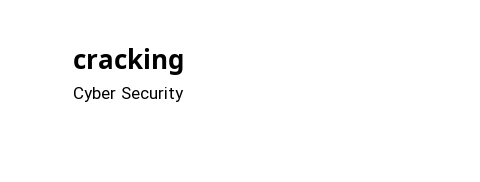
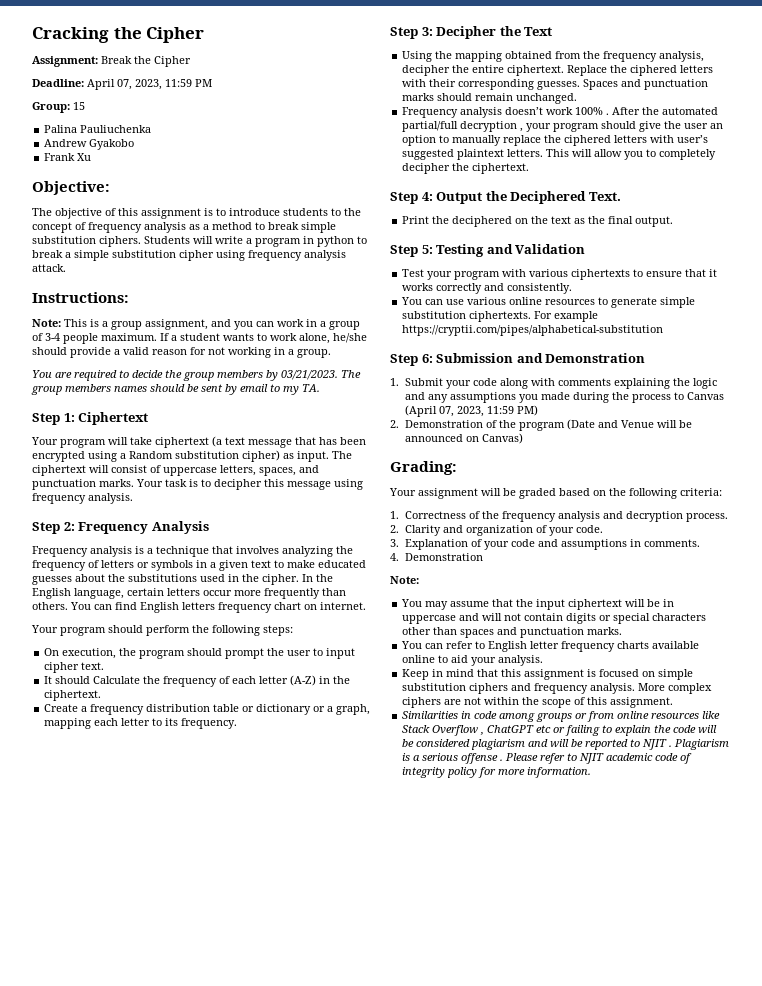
[73,48,184,75] [73,87,184,102] cracking // Cyber Security -> [32,27,205,43] [32,56,191,67] [32,79,212,90] [32,102,85,113] [44,125,152,133] [44,139,135,150] [44,153,92,161] [32,181,110,195] [32,208,361,219] [32,222,336,233] [32,236,367,247] [32,250,346,261] [32,264,66,272] [32,292,129,303] [32,319,360,330] [32,333,367,344] [32,347,331,358] [32,370,361,381] [31,384,320,395] [32,412,149,425] [31,436,366,448] [32,450,352,462] [32,465,319,476] [32,479,363,490] [32,493,133,504] [32,521,209,534] [32,546,353,557] [32,560,366,571] [32,574,333,585] [32,588,346,599] [32,602,366,613] [31,625,293,636] [44,648,356,659] [44,662,105,673] [44,675,351,687] [44,690,102,701] [44,704,371,715] [44,718,238,729] [390,26,553,39] [402,51,705,62] [402,65,714,76] [402,79,709,90] [402,93,578,104] [402,107,719,118] [402,121,724,132] [402,135,709,146] [402,149,717,160] [402,163,530,174] [390,191,621,204] [402,216,674,227] [390,244,586,257] [402,269,718,280] [402,283,573,294] [401,297,696,308] [402,311,599,322] [402,325,664,336] [390,353,646,366] [390,378,717,389] [404,392,724,403] [404,405,538,417] [390,419,692,431] [404,433,523,444] [390,461,457,475] [389,488,722,499] [390,511,728,522] [390,525,603,536] [390,539,700,550] [390,553,483,561] [390,576,419,584] [401,599,675,610] [402,613,707,624] [402,627,623,638] [401,641,700,652] [402,655,544,666] [402,669,694,680] [402,683,713,694] [402,697,674,708] [402,711,721,722] [402,725,718,736] [402,739,730,750] [402,753,693,764] [402,767,592,778] Cracking the Cipher // Assignment: Break the Cipher // Deadline: April 07, 2023, 11:59 PM // Group: 15 // Palina Pauliuchenka // Andrew Gyakobo // Frank Xu // Objective: // The objective of this assignment is to introduce students to the concept of frequency analysis as a method to break simple substitution ciphers. Students will write a program in python to break a simple substitution cipher using frequency analysis attack. // Instructions: // Note: This is a group assignment, and you can work in a group of 3-4 people maximum. If a student wants to work alone, he/she should provide a valid reason for not working in a group. // You are required to decide the group members by 03/21/2023. The group members names should be sent by email to my TA. // Step 1: Ciphertext // Your program will take ciphertext (a text message that has been encrypted using a Random substitution cipher) as input. The ciphertext will consist of uppercase letters, spaces, and punctuation marks. Your task is to decipher this message using frequency analysis. // Step 2: Frequency Analysis // Frequency analysis is a technique that involves analyzing the frequency of letters or symbols in a given text to make educated guesses about the substitutions used in the cipher. In the English language, certain letters occur more frequently than others. You can find English letters frequency chart on internet. // Your program should perform the following steps: // On execution, the program should prompt the user to input cipher text. // It should Calculate the frequency of each letter (A-Z) in the ciphertext. // Create a frequency distribution table or dictionary or a graph, mapping each letter to its frequency. // Step 3: Decipher the Text // Using the mapping obtained from the frequency analysis, decipher the entire ciphertext. Replace the ciphered letters with their corresponding guesses. Spaces and punctuation marks should remain unchanged. // Frequency analysis doesn’t work 100% . After the automated partial/full decryption , your program should give the user an option to manually replace the ciphered letters with user’s suggested plaintext letters. This will allow you to completely decipher the ciphertext. // Step 4: Output the Deciphered Text. // Print the deciphered on the text as the final output. // Step 5: Testing and Validation // Test your program with various ciphertexts to ensure that it works correctly and consistently. // You can use various online resources to generate simple substitution ciphertexts. For example https://cryptii.com/pipes/alphabetical-substitution // Step 6: Submission and Demonstration // 1. Submit your code along with comments explaining the logic and any assumptions you made during the process to Canvas (April 07, 2023, 11:59 PM) // 2. Demonstration of the program (Date and Venue will be announced on Canvas) // Grading: // Your assignment will be graded based on the following criteria: // 1. Correctness of the frequency analysis and decryption process. // 2. Clarity and organization of your code. // 3. Explanation of your code and assumptions in comments. // 4. Demonstration // Note: // You may assume that the input ciphertext will be in uppercase and will not contain digits or special characters other than spaces and punctuation marks. // You can refer to English letter frequency charts available online to aid your analysis. // Keep in mind that this assignment is focused on simple substitution ciphers and frequency analysis. More complex ciphers are not within the scope of this assignment. // Similarities in code among groups or from online resources like Stack Overflow , ChatGPT etc or failing to explain the code will be considered plagiarism and will be reported to NJIT . Plagiarism is a serious offense . Please refer to NJIT academic code of integrity policy for more information.

